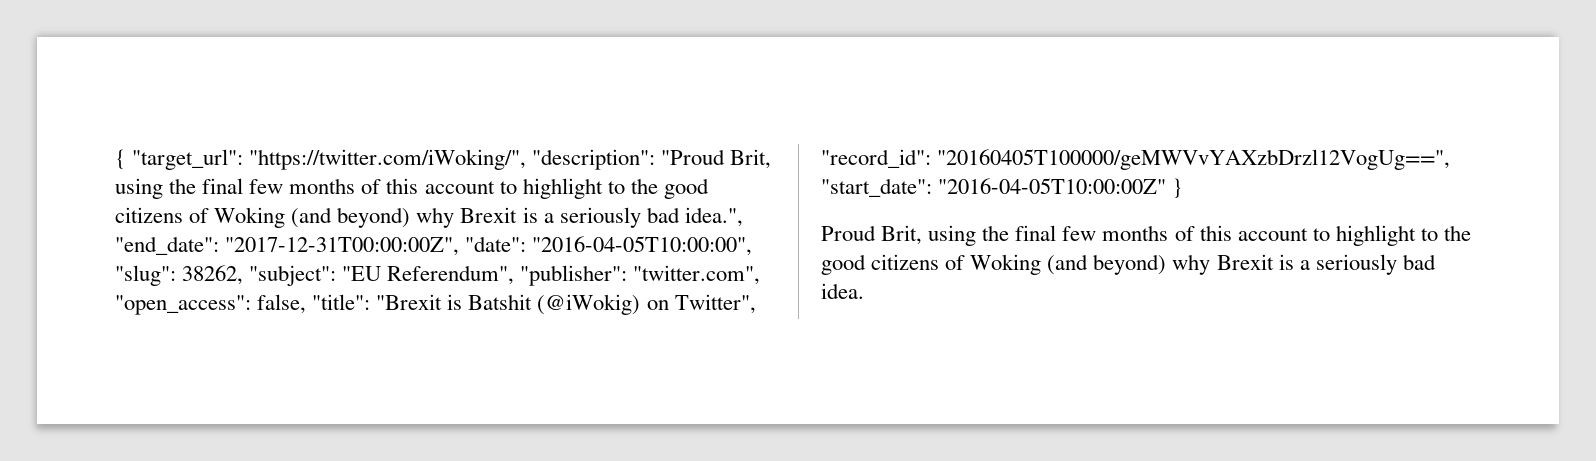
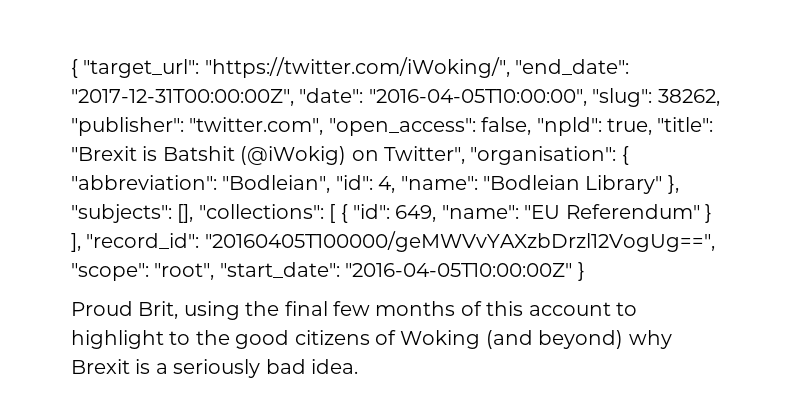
[532,149,772,170] [115,178,709,199] [115,207,743,228] "description": "Proud Brit, using the final few months of this account to highlight to the good citizens of Woking (and beyond) why Brexit is a seriously bad idea.", -> (510, 67) none
[249,265,515,286] "subject": "EU Referendum", -> (720, 97) none
(307, 304) none -> [536,117,652,136] "npld": true,
[821,149,1451,170] "record_id": "20160405T100000/geMWVvYAXzbDrzl12VogUg==", -> [470,146,629,165] [71,175,679,194] [71,204,712,223] [71,231,715,252] [71,263,215,281] "organisation": { "abbreviation": "Bodleian", "id": 4, "name": "Bodleian Library" }, "subjects": [], "collections": [ { "id": 649, "name": "EU Referendum" } ], "record_id": "20160405T100000/geMWVvYAXzbDrzl12VogUg==", "scope": "root",

